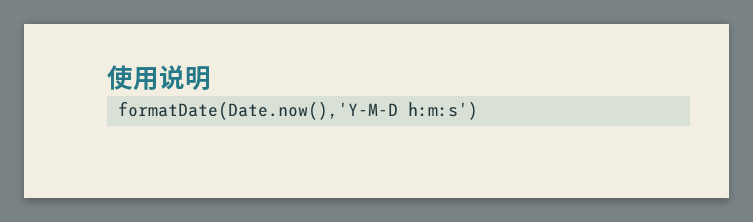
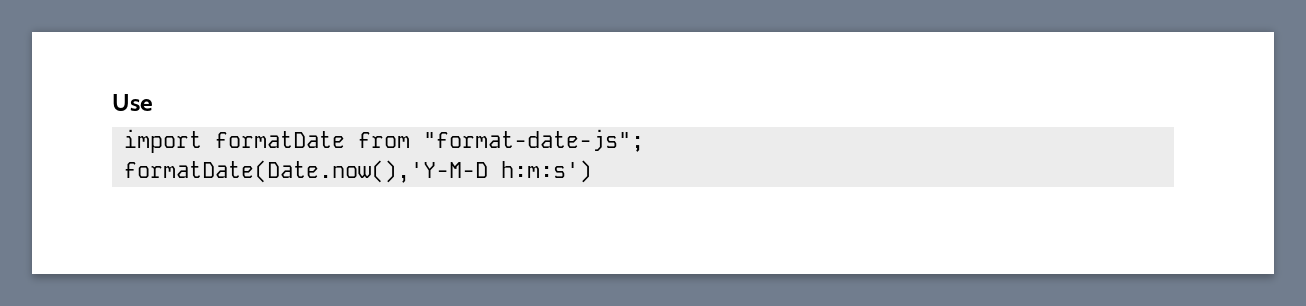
[107,65,211,91] 使用说明 -> [112,94,153,111] [124,129,645,153] Use // import formatDate from "format-date-js";

